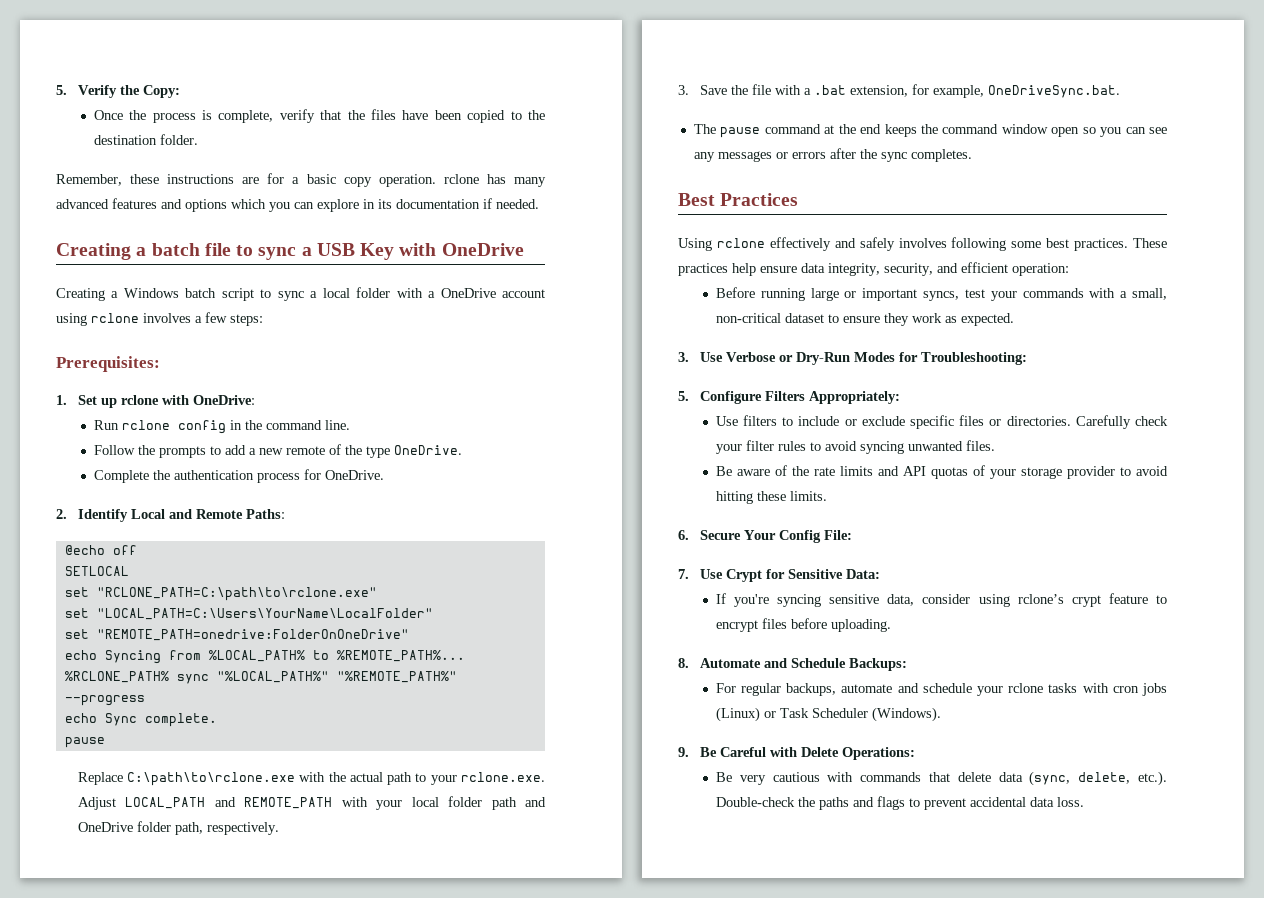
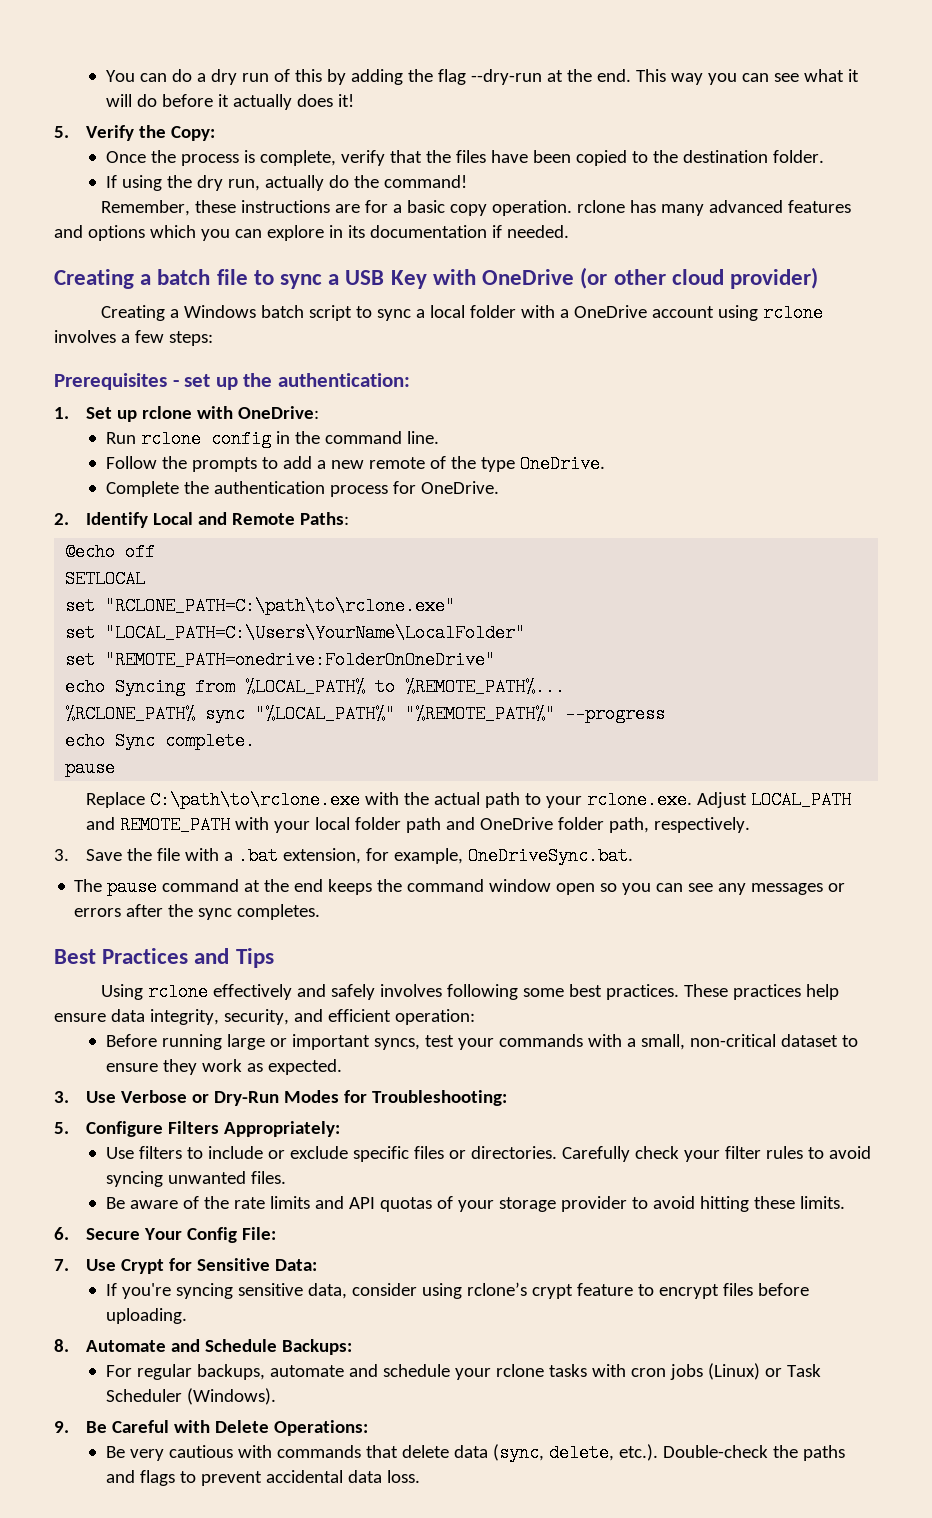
(56, 90) none -> [105,69,859,85] [105,94,354,110] You can do a dry run of this by adding the flag --dry-run at the end. This way you can see what it will do before it actually does it! //
(198, 139) none -> [105,175,467,191] // If using the dry run, actually do the command!
(524, 249) none -> [580,267,818,289] (or other cloud provider)
[56,356,160,372] Prerequisites: -> [54,373,410,390] Prerequisites - set up the authentication:
(799, 199) none -> [194,948,274,968] and Tips

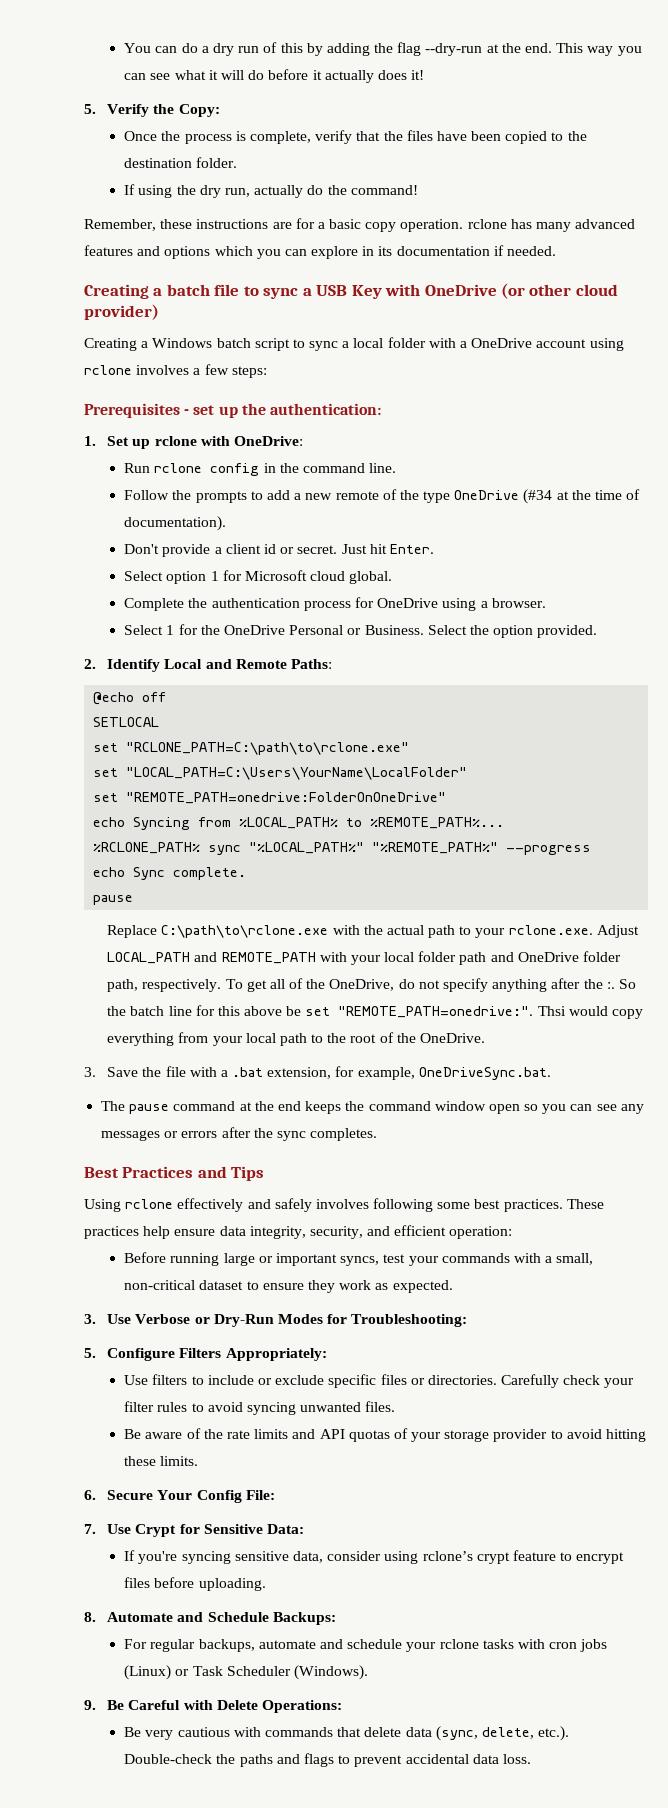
[519,455,605,473] OneDrive. -> [454,489,641,504] [124,516,227,531] [124,544,434,557] [124,570,393,584] OneDrive (#34 at the time of documentation). // Don't provide a client id or secret. Just hit Enter. // Select option 1 for Microsoft cloud global.
[420,481,499,494] OneDrive. -> [377,598,546,611] [124,624,598,638] OneDrive using a browser. // Select 1 for the OneDrive Personal or Business. Select the option provided.
(750, 825) none -> [225,978,636,992] [107,1005,643,1019] [107,1032,485,1046] To get all of the OneDrive, do not specify anything after the :. So the batch line for this above be set "REMOTE_PATH=onedrive:". Thsi would copy everything from your local path to the root of the OneDrive.

